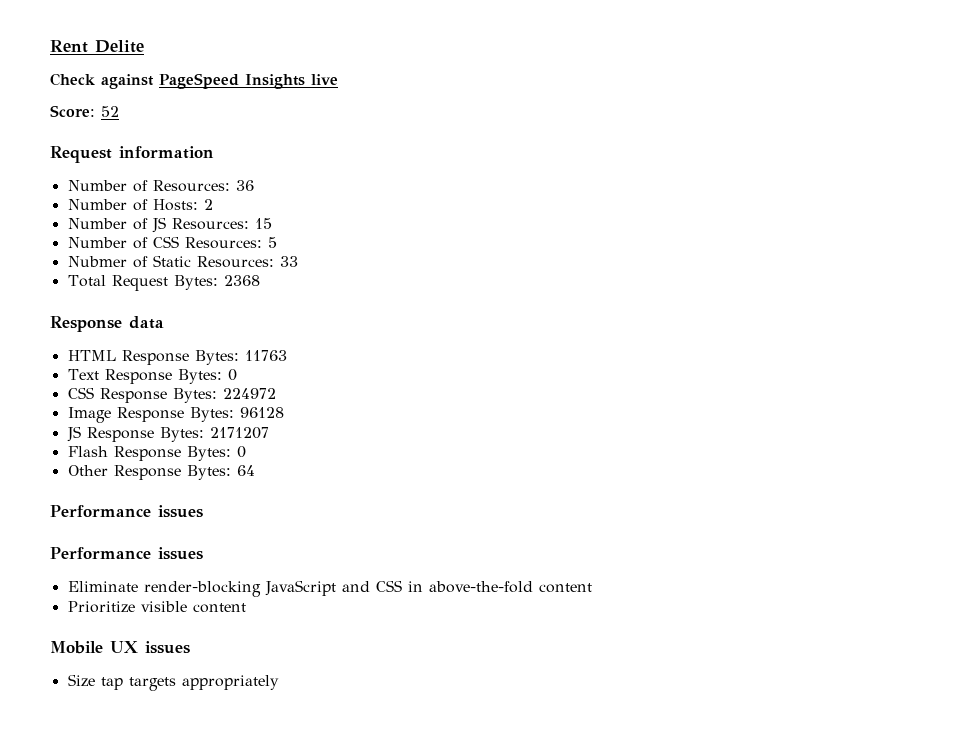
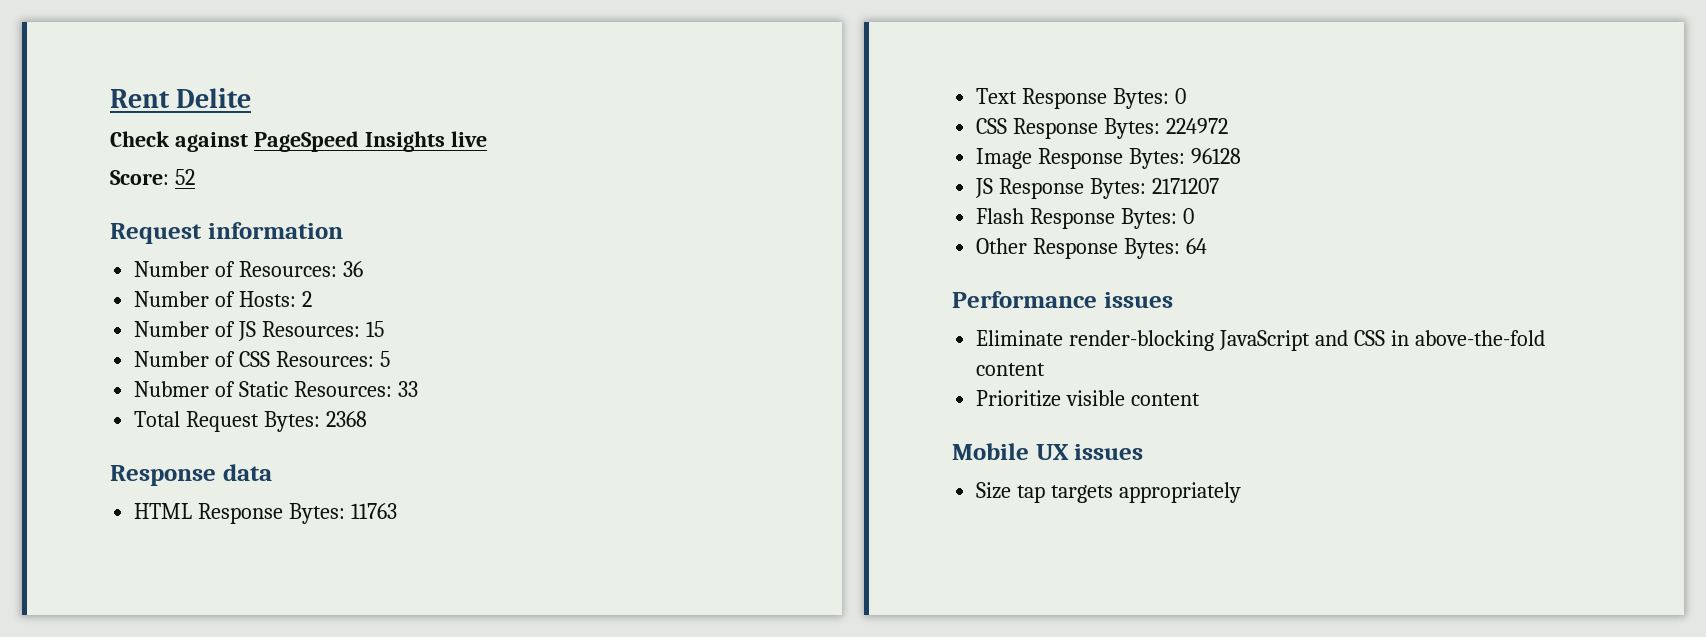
[50,547,203,560] // Performance issues -> (1173, 300) none

